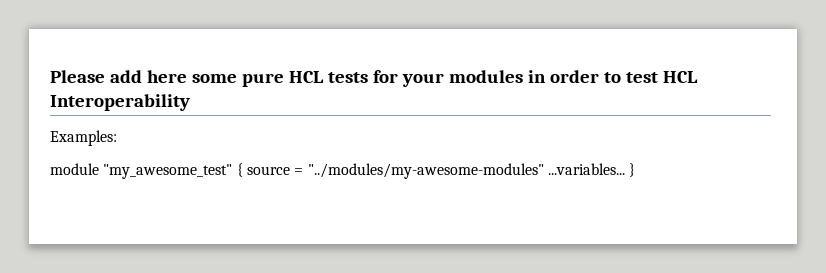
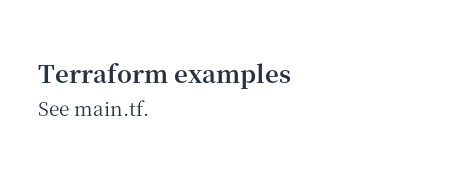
[50,70,698,87] [50,94,190,111] [50,130,117,146] [50,163,636,179] Please add here some pure HCL tests for your modules in order to test HCL Interoperability // Examples: // module "my_awesome_test" { source = "../modules/my-awesome-modules" ...variables... } -> [38,62,292,89] [38,100,150,116] Terraform examples // See main.tf.

